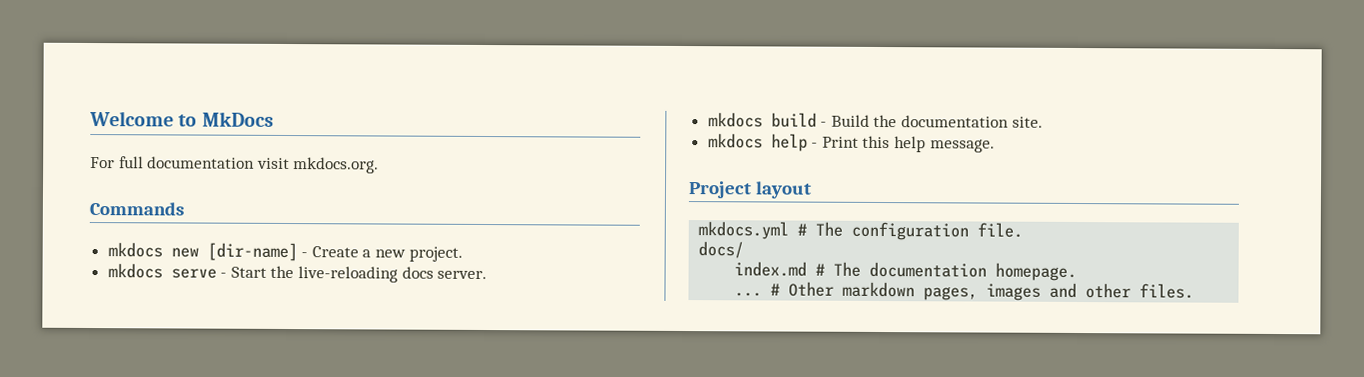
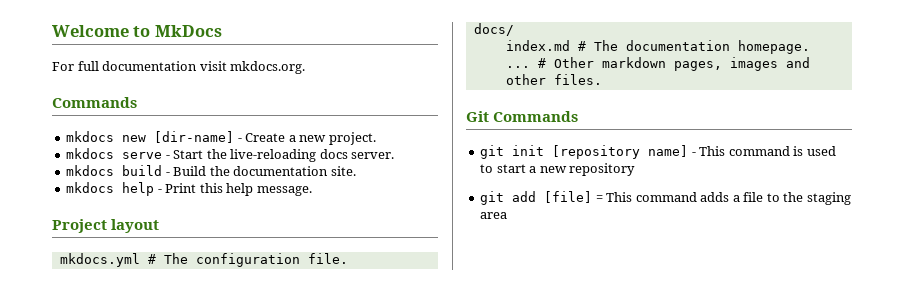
(1195, 291) none -> [466,111,579,122] [480,145,836,159] [480,163,636,176] [480,191,851,205] [480,212,508,219] // Git Commands // git init [repository name] - This command is used to start a new repository // git add [file] = This command adds a file to the staging area

